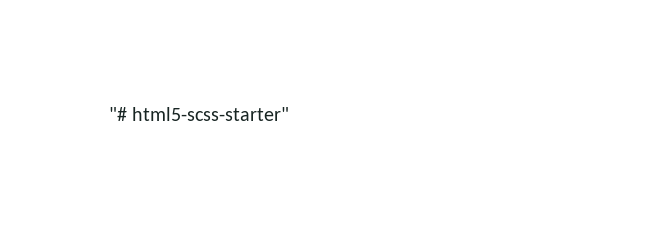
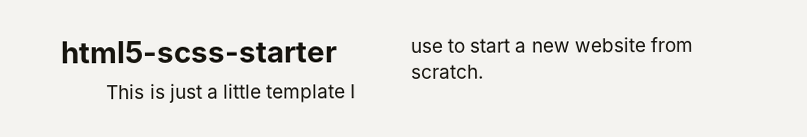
[109,107,290,121] "# html5-scss-starter" -> [60,40,337,64] [106,83,357,103] [410,36,693,53] [410,64,484,79] html5-scss-starter // This is just a little template I use to start a new website from scratch.

